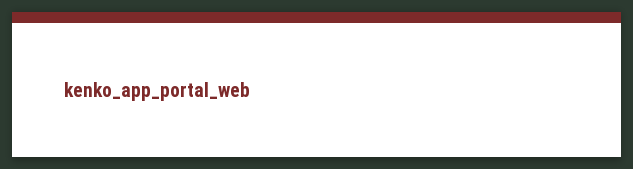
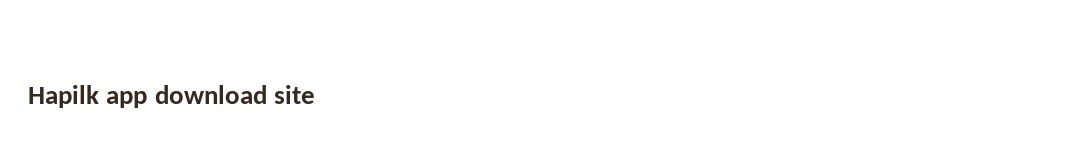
[64,82,250,101] kenko_app_portal_web -> [28,85,315,108] Hapilk app download site

